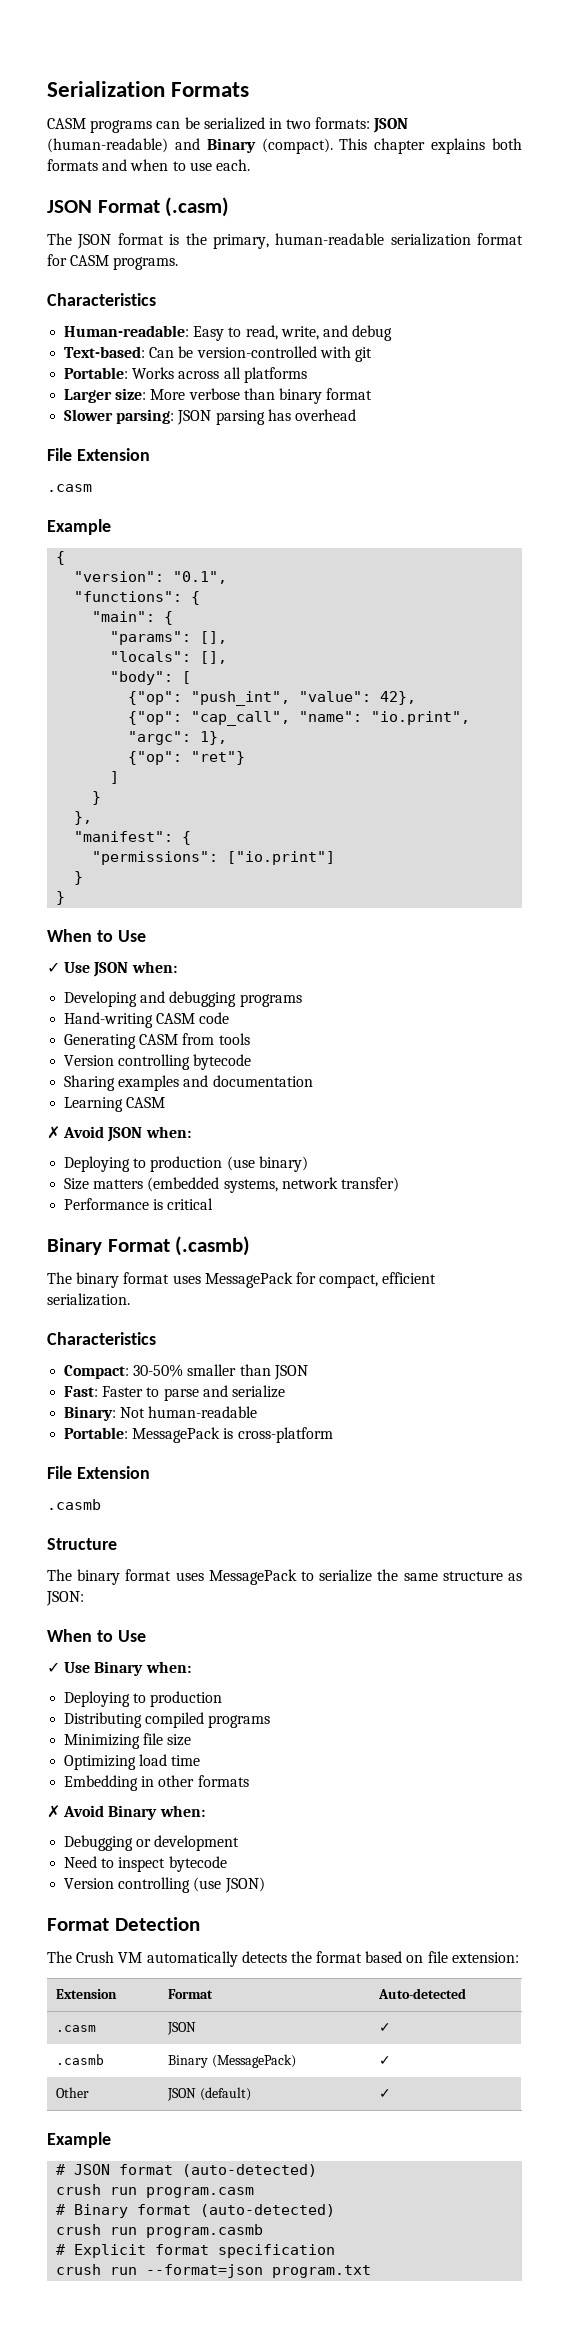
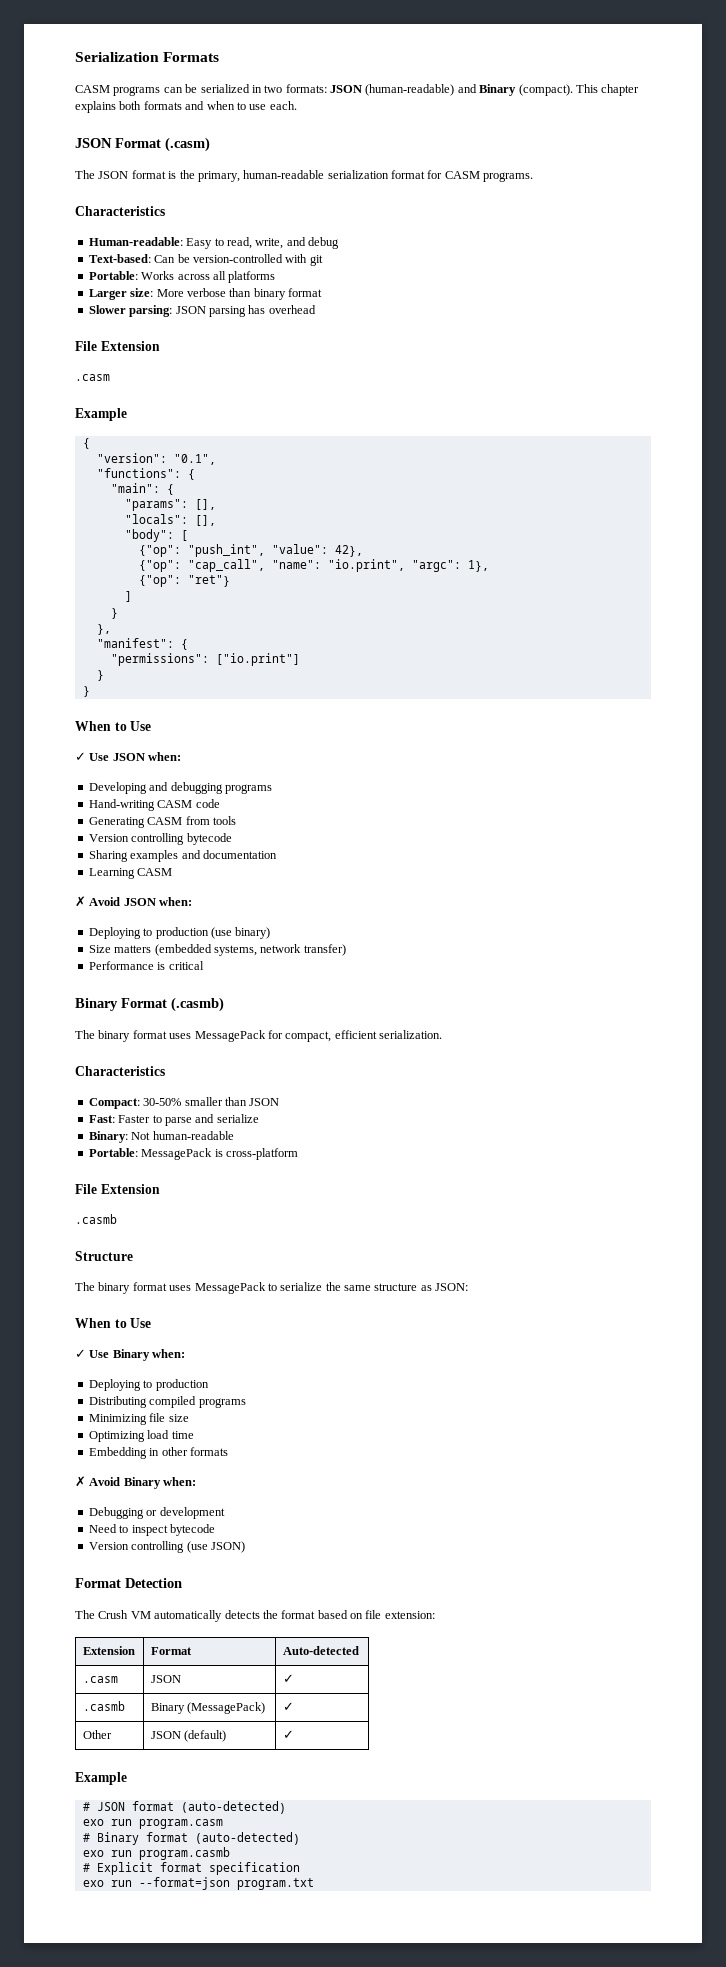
[56,2184,102,2195] crush -> [82,1819,104,1826] exo
[56,2224,102,2235] crush -> [82,1850,104,1857] exo
[56,2264,102,2275] crush -> [82,1880,104,1887] exo

